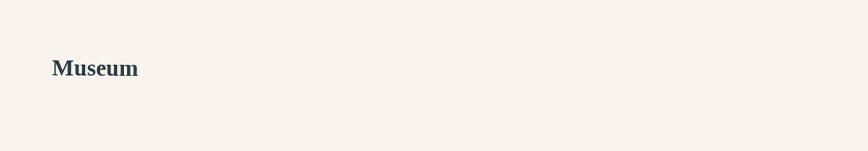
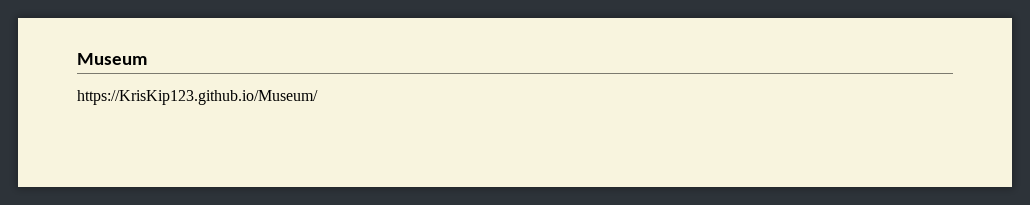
(139, 68) none -> [77,90,318,105] // https://KrisKip123.github.io/Museum/

